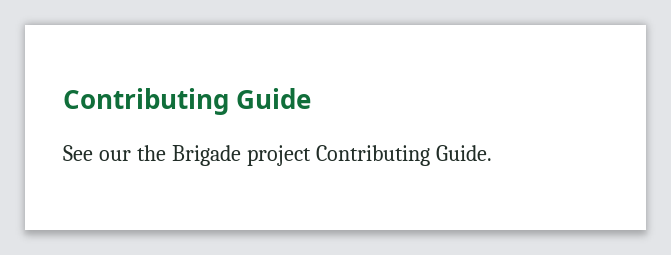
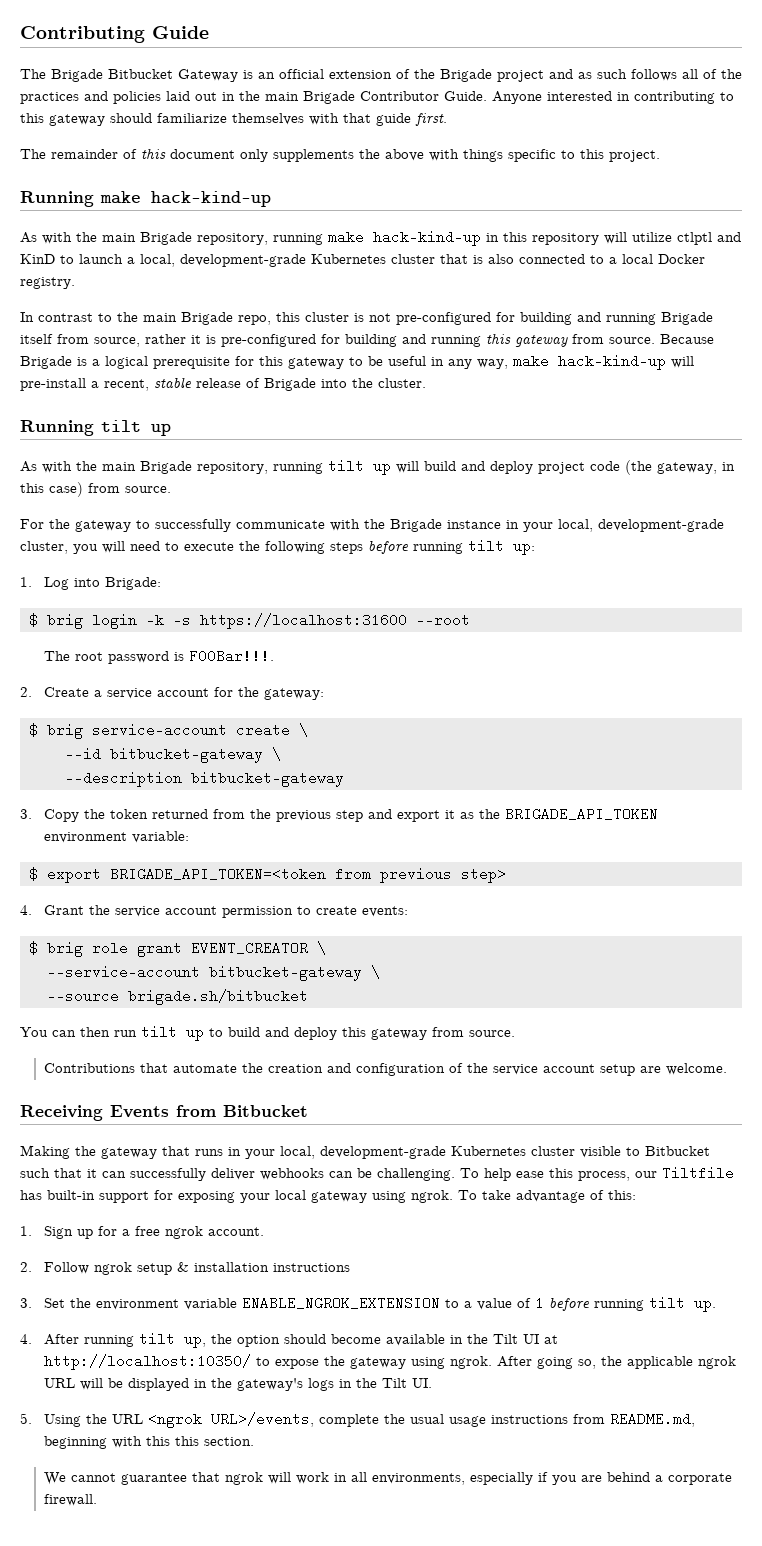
[63,145,492,166] See our the Brigade project Contributing Guide. -> [20,69,742,82] [20,91,734,104] [20,113,447,126] [20,148,660,162] [20,191,271,207] [20,230,741,246] [20,254,705,267] [20,277,75,289] [20,312,713,325] [20,333,714,347] [20,354,694,370] [20,377,426,391] [20,420,171,436] [20,460,735,475] [20,482,171,497] [20,519,724,532] [20,540,535,555] [20,577,162,590] [28,613,470,629] [44,649,275,664] [20,687,325,700] [28,723,308,739] [64,747,281,763] [64,771,344,787] [20,807,659,822] [44,831,190,843] [28,867,506,883] [20,905,409,918] [28,941,326,957] [46,965,380,981] [46,989,308,1005] [20,1026,515,1041] [44,1063,728,1076] [20,1105,308,1121] [20,1145,710,1159] [20,1166,734,1181] [20,1190,636,1203] [20,1226,265,1239] [20,1262,351,1275] [20,1296,717,1312] [20,1333,559,1348] [44,1354,737,1370] [44,1378,433,1391] [20,1412,696,1428] [44,1436,255,1449] [44,1472,733,1485] [44,1494,98,1506] The Brigade Bitbucket Gateway is an official extension of the Brigade project and as such follows all of the practices and policies laid out in the main Brigade Contributor Guide. Anyone interested in contributing to this gateway should familiarize themselves with that guide first. // The remainder of this document only supplements the above with things specific to this project. // Running make hack-kind-up // As with the main Brigade repository, running make hack-kind-up in this repository will utilize ctlptl and KinD to launch a local, development-grade Kubernetes cluster that is also connected to a local Docker registry. // In contrast to the main Brigade repo, this cluster is not pre-configured for building and running Brigade itself from source, rather it is pre-configured for building and running this gateway from source. Because Brigade is a logical prerequisite for this gateway to be useful in any way, make hack-kind-up will pre-install a recent, stable release of Brigade into the cluster. // Running tilt up // As with the main Brigade repository, running tilt up will build and deploy project code (the gateway, in this case) from source. // For the gateway to successfully communicate with the Brigade instance in your local, development-grade cluster, you will need to execute the following steps before running tilt up: // 1. Log into Brigade: // $ brig login -k -s https://localhost:31600 --root // The root password is F00Bar!!!. // 2. Create a service account for the gateway: // $ brig service-account create \ // --id bitbucket-gateway \ // --description bitbucket-gateway // 3. Copy the token returned from the previous step and export it as the BRIGADE_API_TOKEN environment variable: // $ export BRIGADE_API_TOKEN=<token from previous step> // 4. Grant the service account permission to create events: // $ brig role grant EVENT_CREATOR \ // --service-account bitbucket-gateway \ // --source brigade.sh/bitbucket // You can then run tilt up to build and deploy this gateway from source. // Contributions that automate the creation and configuration of the service account setup are welcome. // Receiving Events from Bitbucket // Making the gateway that runs in your local, development-grade Kubernetes cluster visible to Bitbucket such that it can successfully deliver webhooks can be challenging. To help ease this process, our Tiltfile has built-in support for exposing your local gateway using ngrok. To take advantage of this: // 1. Sign up for a free ngrok account. // 2. Follow ngrok setup & installation instructions // 3. Set the environment variable ENABLE_NGROK_EXTENSION to a value of 1 before running tilt up. // 4. After running tilt up, the option should become available in the Tilt UI at http://localhost:10350/ to expose the gateway using ngrok. After going so, the applicable ngrok URL will be displayed in the gateway's logs in the Tilt UI. // 5. Using the URL <ngrok URL>/events, complete the usual usage instructions from README.md, beginning with this this section. // We cannot guarantee that ngrok will work in all environments, especially if you are behind a corporate firewall.

